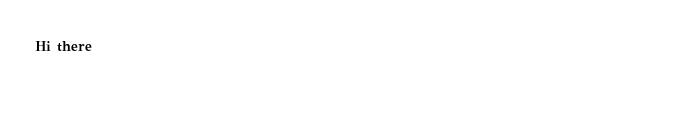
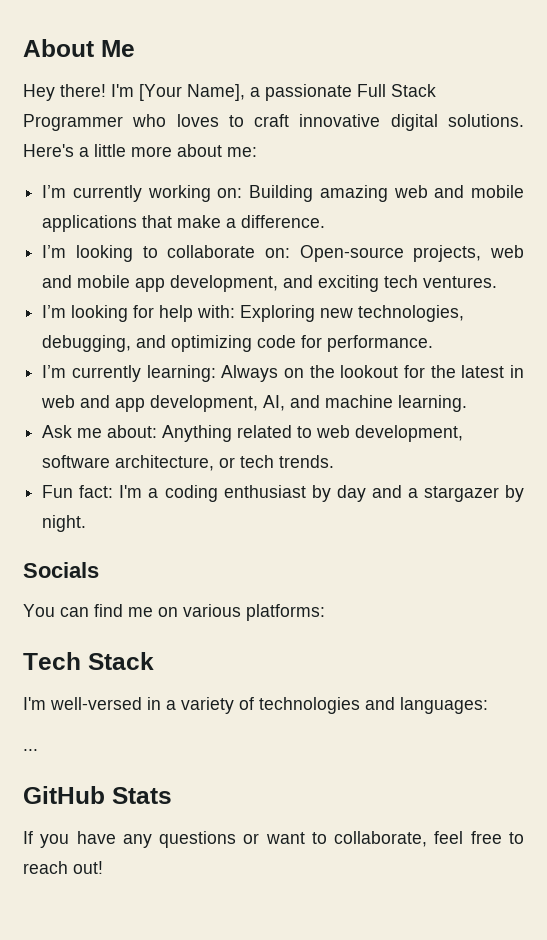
[35,41,92,52] Hi there -> [23,39,135,57] [23,84,436,101] [23,114,524,131] [23,144,257,157] [42,185,524,202] [42,215,326,232] [42,245,524,262] [42,275,498,292] [42,305,465,322] [42,335,434,352] [42,365,524,382] [41,395,468,412] [42,425,464,442] [42,455,335,471] [42,485,524,502] [42,515,87,532] [23,562,99,578] [23,604,325,621] [23,652,154,670] [23,697,488,714] [23,749,38,751] [23,786,172,804] [23,831,524,848] [23,861,103,874] About Me // Hey there! I'm [Your Name], a passionate Full Stack Programmer who loves to craft innovative digital solutions. Here's a little more about me: // I’m currently working on: Building amazing web and mobile applications that make a difference. // I’m looking to collaborate on: Open-source projects, web and mobile app development, and exciting tech ventures. // I’m looking for help with: Exploring new technologies, debugging, and optimizing code for performance. // I’m currently learning: Always on the lookout for the latest in web and app development, AI, and machine learning. // Ask me about: Anything related to web development, software architecture, or tech trends. // Fun fact: I'm a coding enthusiast by day and a stargazer by night. // Socials // You can find me on various platforms: // Tech Stack // I'm well-versed in a variety of technologies and languages: // ... // GitHub Stats // If you have any questions or want to collaborate, feel free to reach out!

